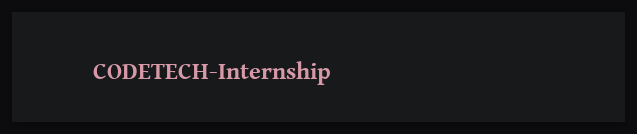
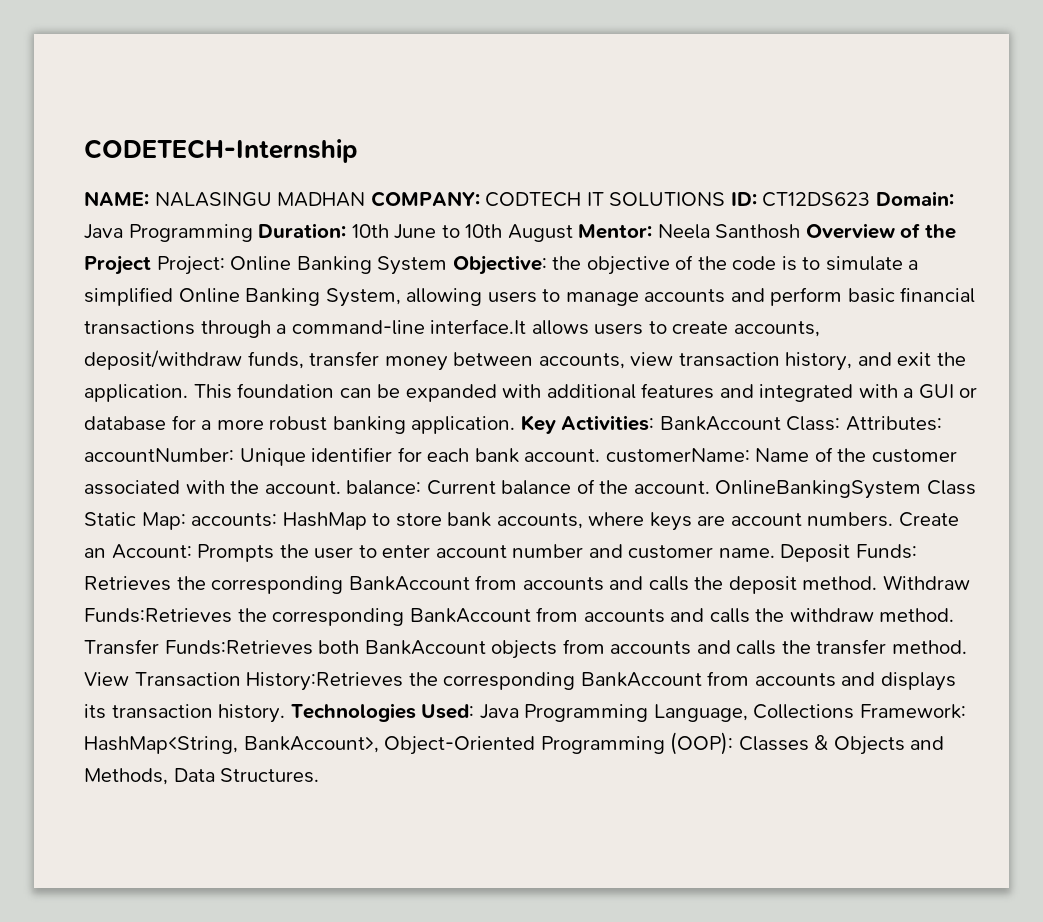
(331, 73) none -> [84,191,954,207] [84,223,956,242] [84,255,919,275] [84,287,976,307] [84,319,820,338] [84,350,966,371] [84,383,978,402] [84,415,942,434] [84,447,957,466] [84,479,976,499] [84,512,959,531] [84,544,917,562] [84,575,970,594] [84,607,955,626] [84,639,967,659] [84,671,956,691] [84,703,966,723] [84,732,945,755] [84,768,320,785] // NAME: NALASINGU MADHAN COMPANY: CODTECH IT SOLUTIONS ID: CT12DS623 Domain: Java Programming Duration: 10th June to 10th August Mentor: Neela Santhosh Overview of the Project Project: Online Banking System Objective: the objective of the code is to simulate a simplified Online Banking System, allowing users to manage accounts and perform basic financial transactions through a command-line interface.It allows users to create accounts, deposit/withdraw funds, transfer money between accounts, view transaction history, and exit the application. This foundation can be expanded with additional features and integrated with a GUI or database for a more robust banking application. Key Activities: BankAccount Class: Attributes: accountNumber: Unique identifier for each bank account. customerName: Name of the customer associated with the account. balance: Current balance of the account. OnlineBankingSystem Class Static Map: accounts: HashMap to store bank accounts, where keys are account numbers. Create an Account: Prompts the user to enter account number and customer name. Deposit Funds: Retrieves the corresponding BankAccount from accounts and calls the deposit method. Withdraw Funds:Retrieves the corresponding BankAccount from accounts and calls the withdraw method. Transfer Funds:Retrieves both BankAccount objects from accounts and calls the transfer method. View Transaction History:Retrieves the corresponding BankAccount from accounts and displays its transaction history. Technologies Used: Java Programming Language, Collections Framework: HashMap<String, BankAccount>, Object-Oriented Programming (OOP): Classes & Objects and Methods, Data Structures.

